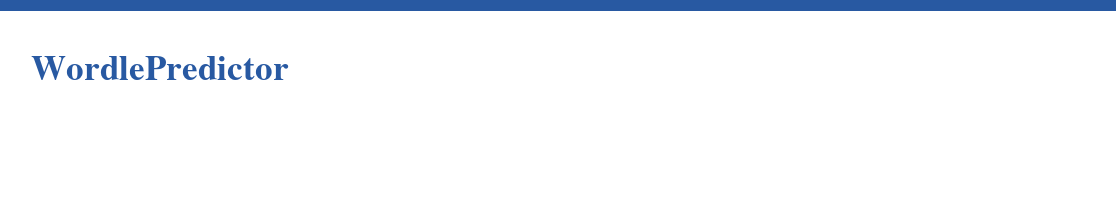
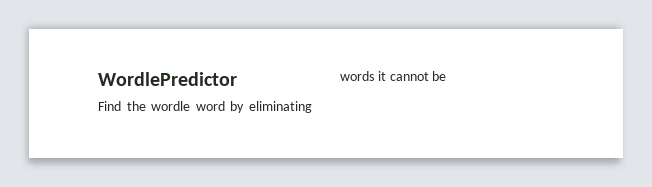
(289, 68) none -> [98,101,312,113] [340,71,447,81] // Find the wordle word by eliminating words it cannot be

